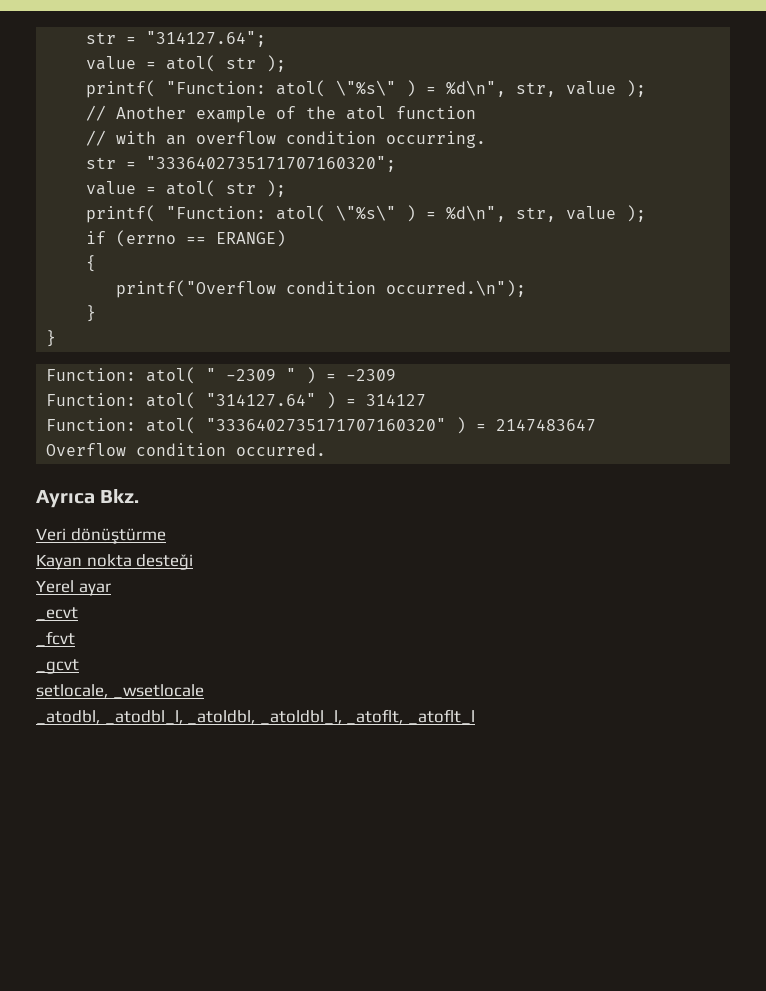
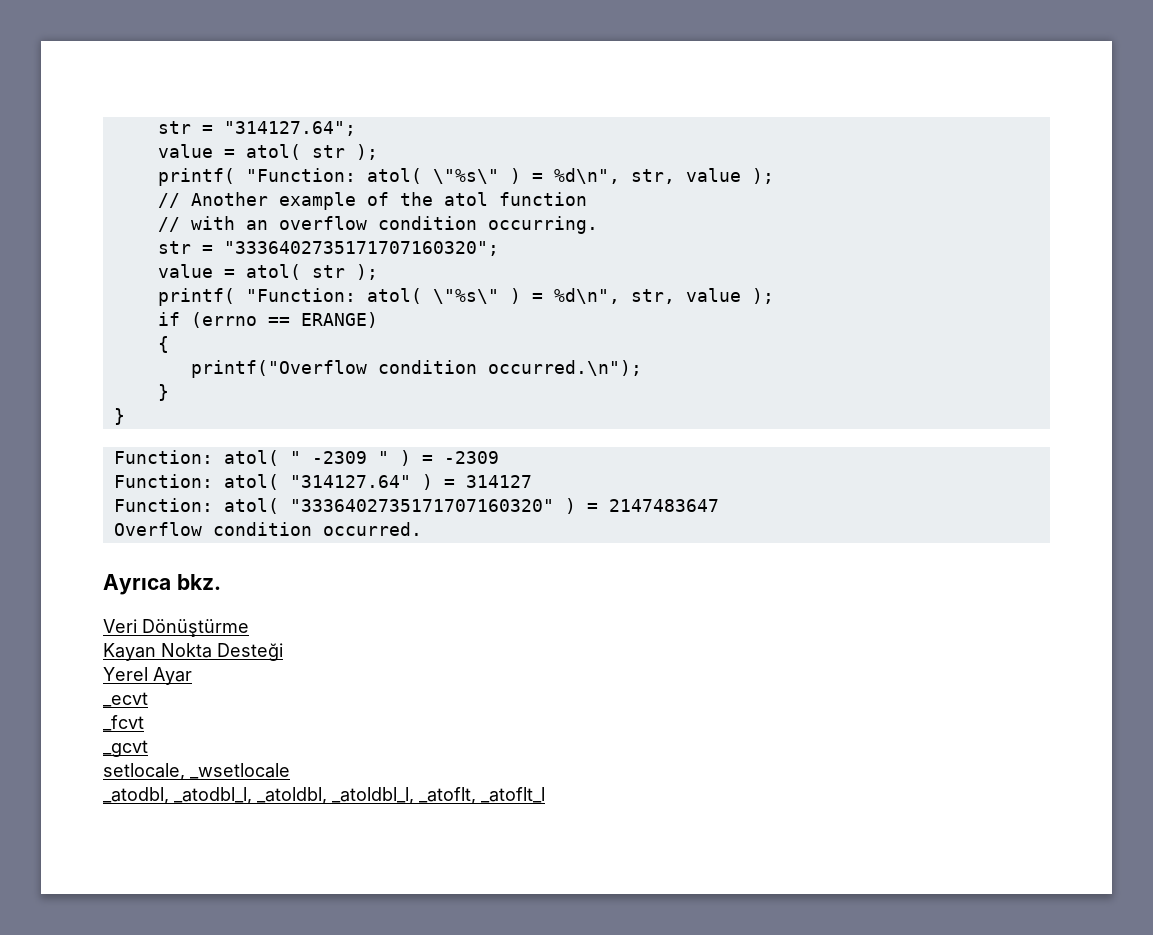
[100,489,140,503] Bkz. -> [176,574,221,590] bkz.
[70,528,166,544] dönüştürme -> [142,619,249,637] Dönüştürme
[86,554,194,570] nokta desteği -> [161,643,283,661] Nokta Desteği
[78,583,111,596] ayar -> [153,667,192,685] Ayar

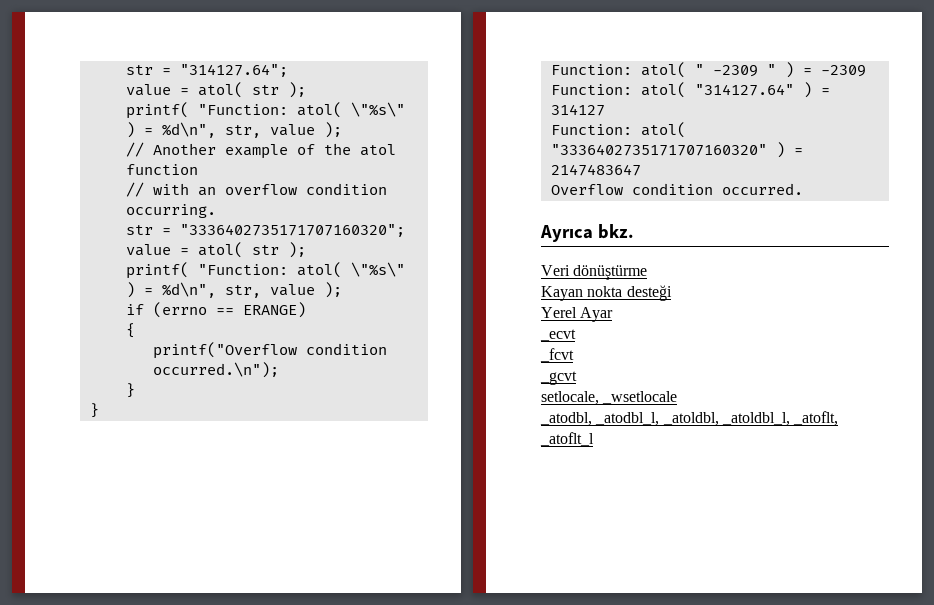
[142,619,249,637] Dönüştürme -> [573,265,648,280] dönüştürme
[161,643,283,661] Nokta Desteği -> [587,285,672,301] nokta desteği

